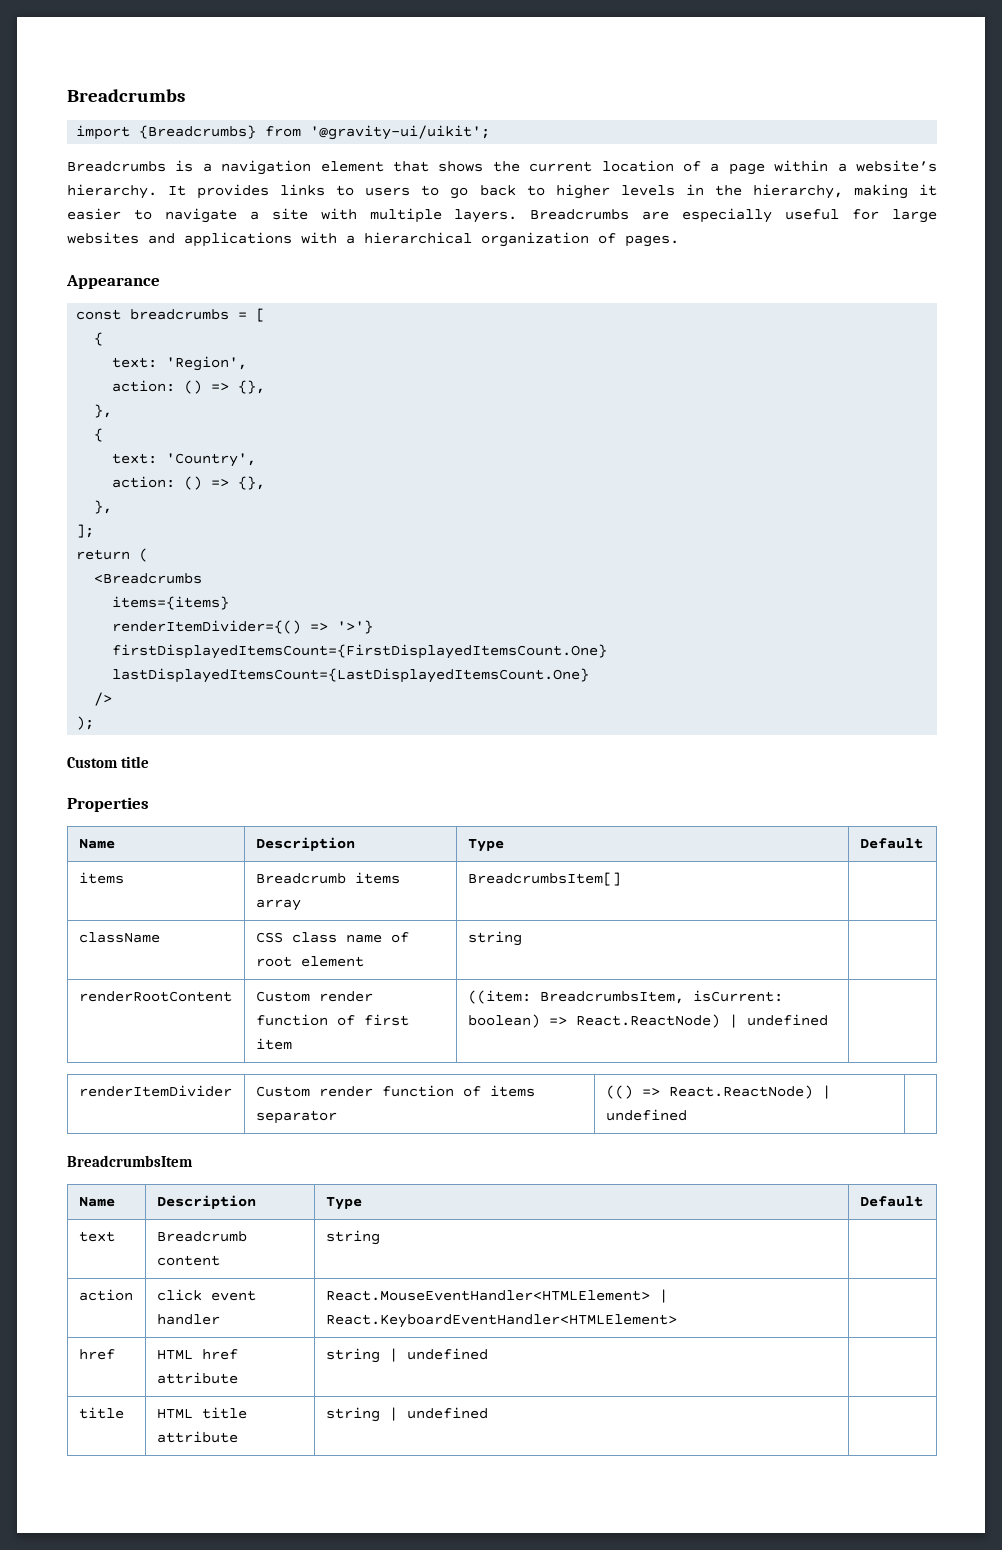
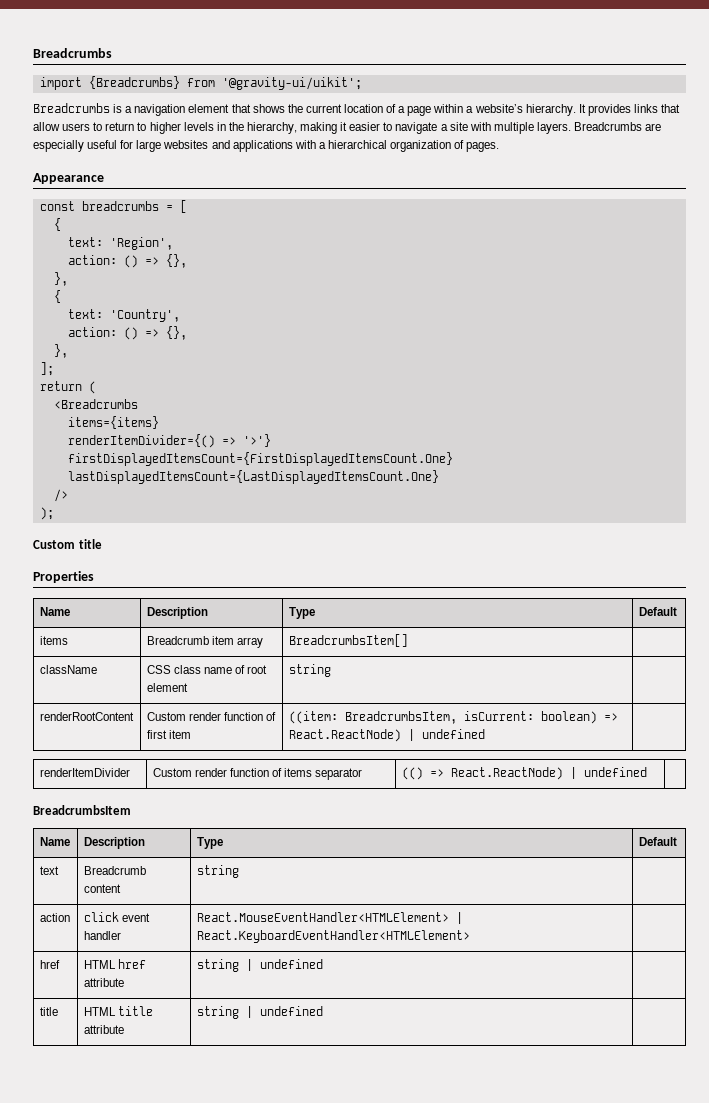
[336,185,516,199] to users to go back -> [661,104,681,113] [33,122,135,131] that allow users to return
[354,872,400,884] items -> [211,636,234,645] item

